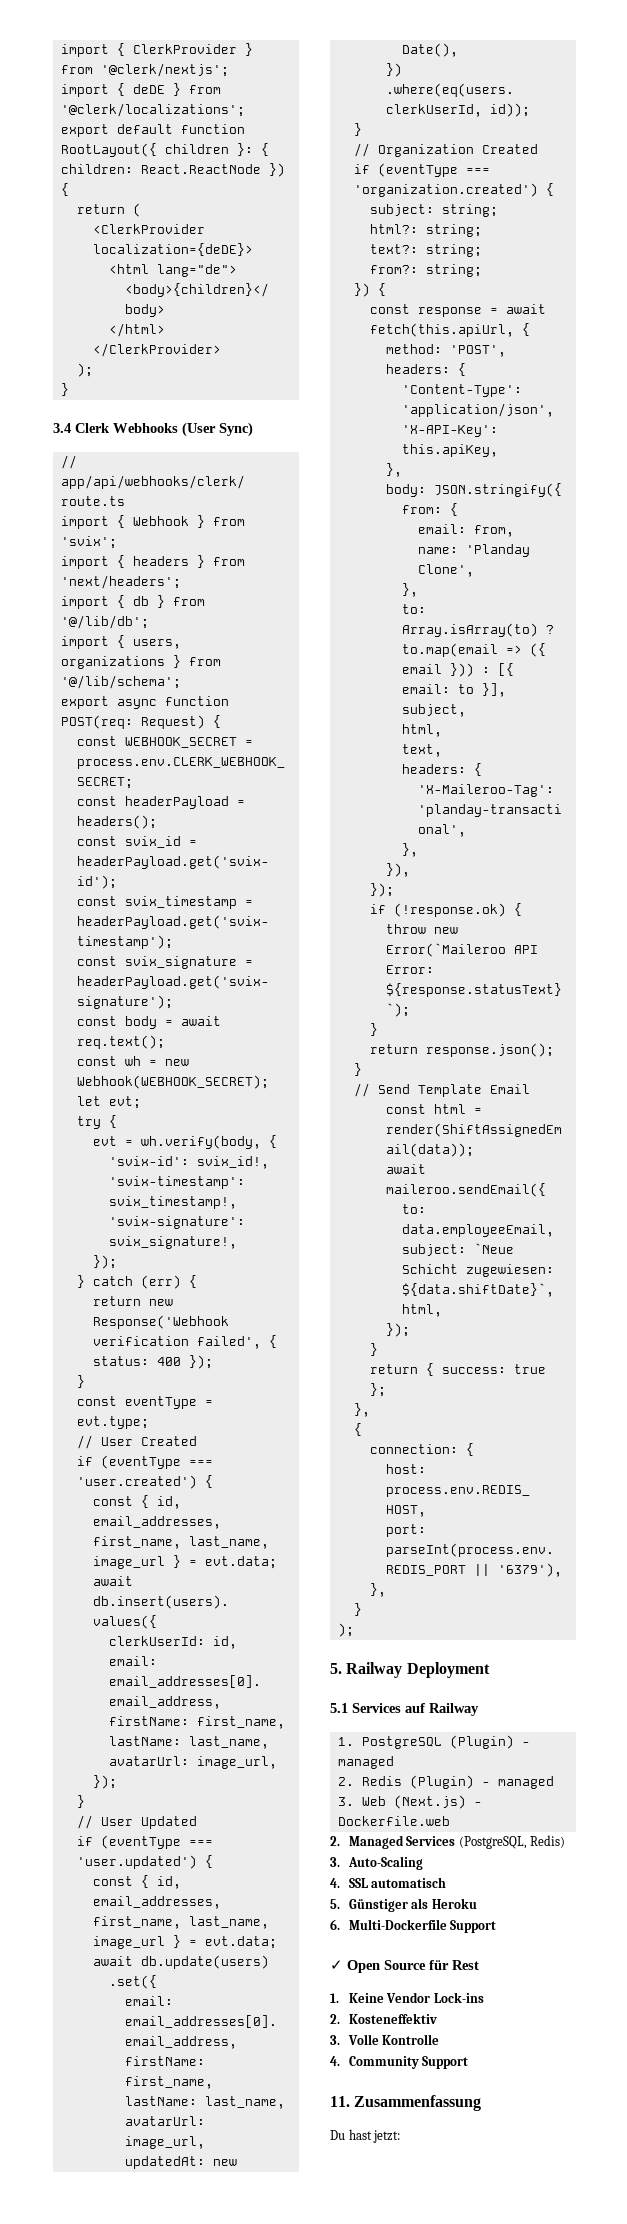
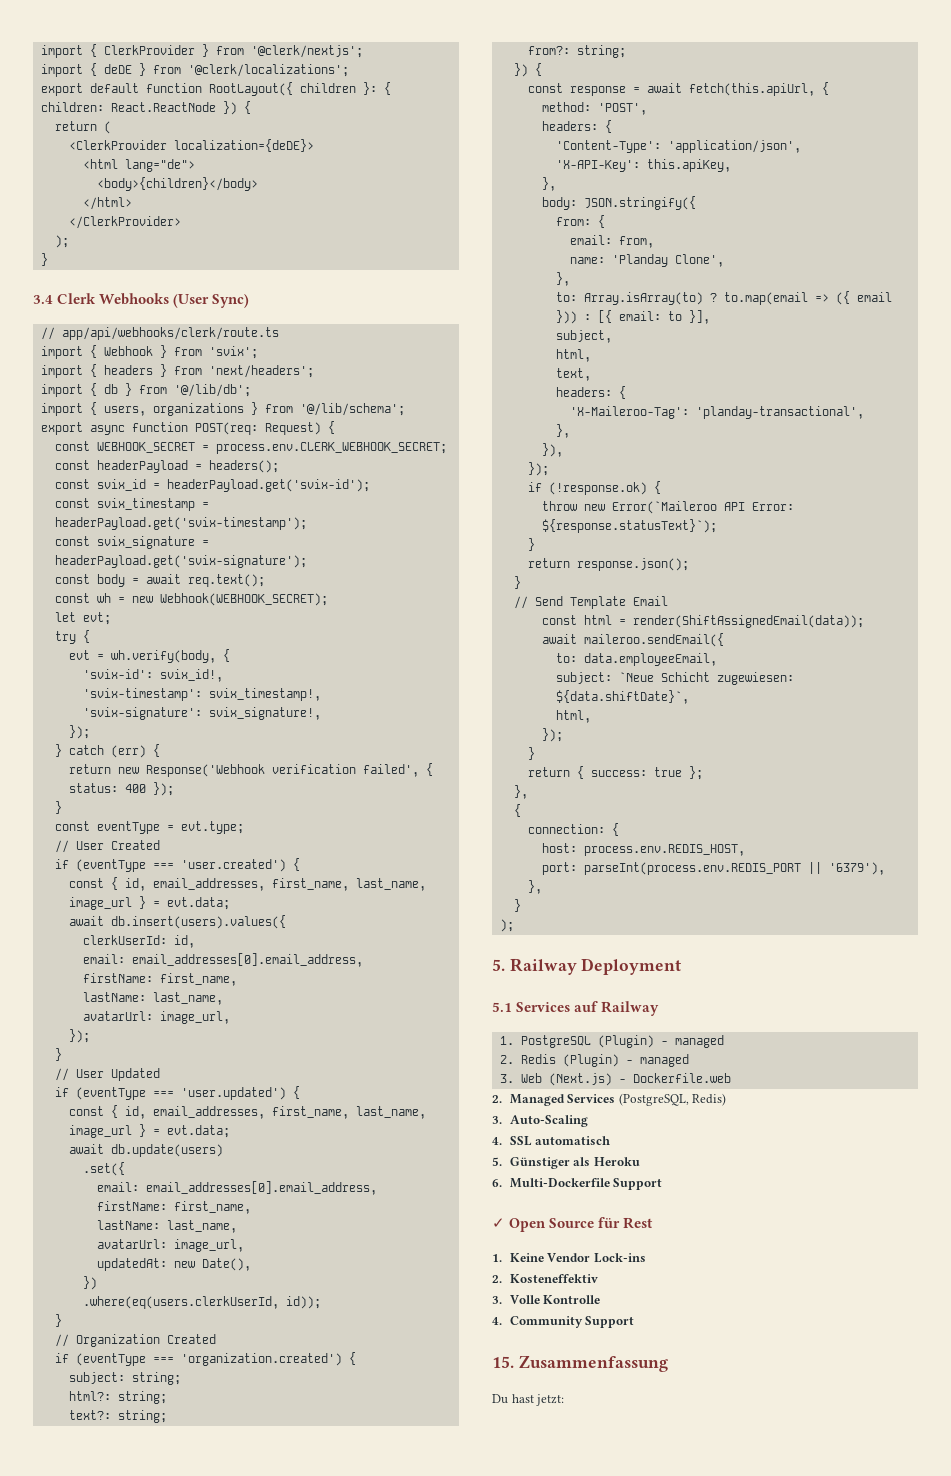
[330,2096,350,2107] 11. -> [492,1356,514,1368] 15.

